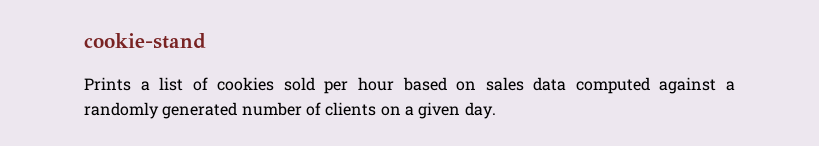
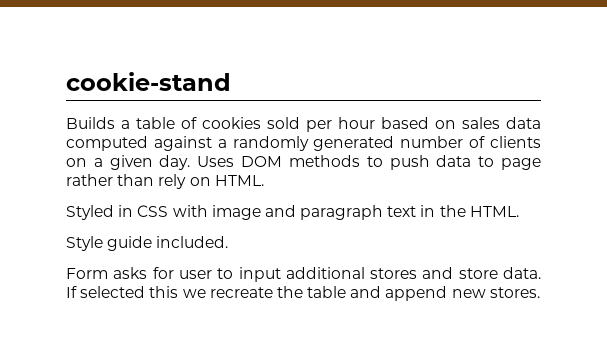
[84,77,184,91] Prints a list -> [66,117,175,129] Builds a table
(496, 110) none -> [197,155,541,170] [66,174,264,189] [66,205,519,220] [66,236,229,251] [66,267,541,282] [66,286,540,301] Uses DOM methods to push data to page rather than rely on HTML. // Styled in CSS with image and paragraph text in the HTML. // Style guide included. // Form asks for user to input additional stores and store data. If selected this we recreate the table and append new stores.

